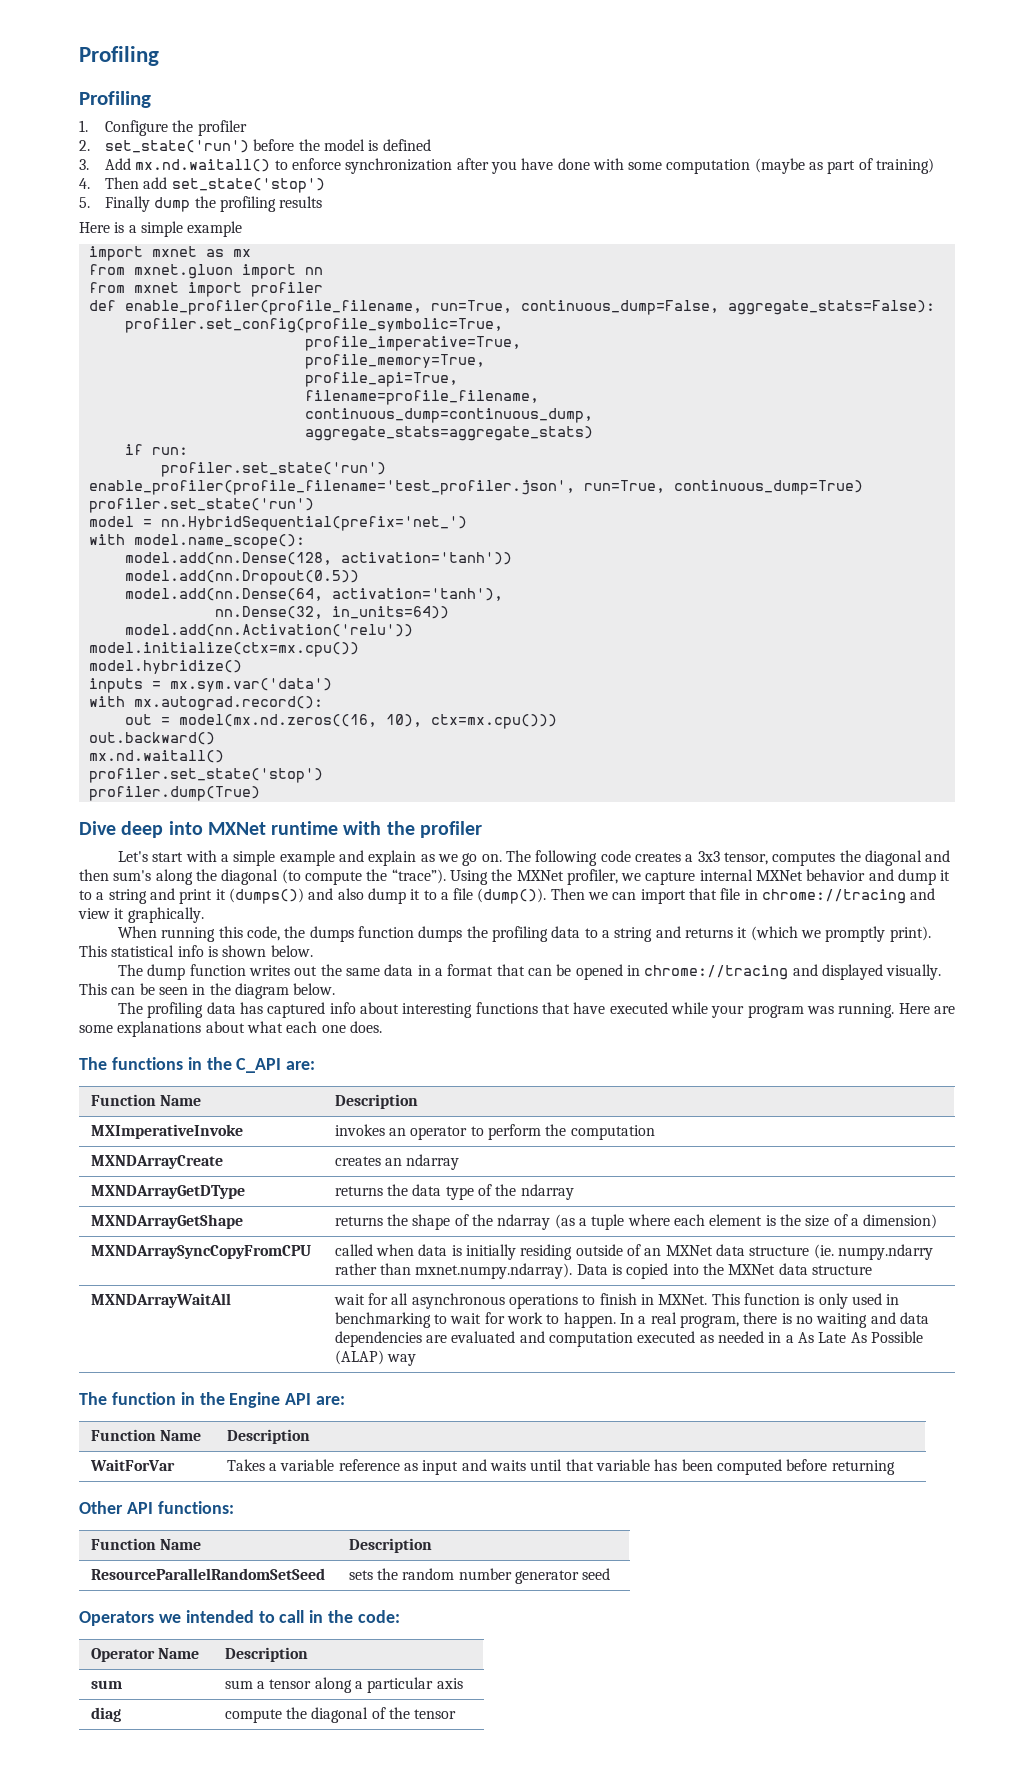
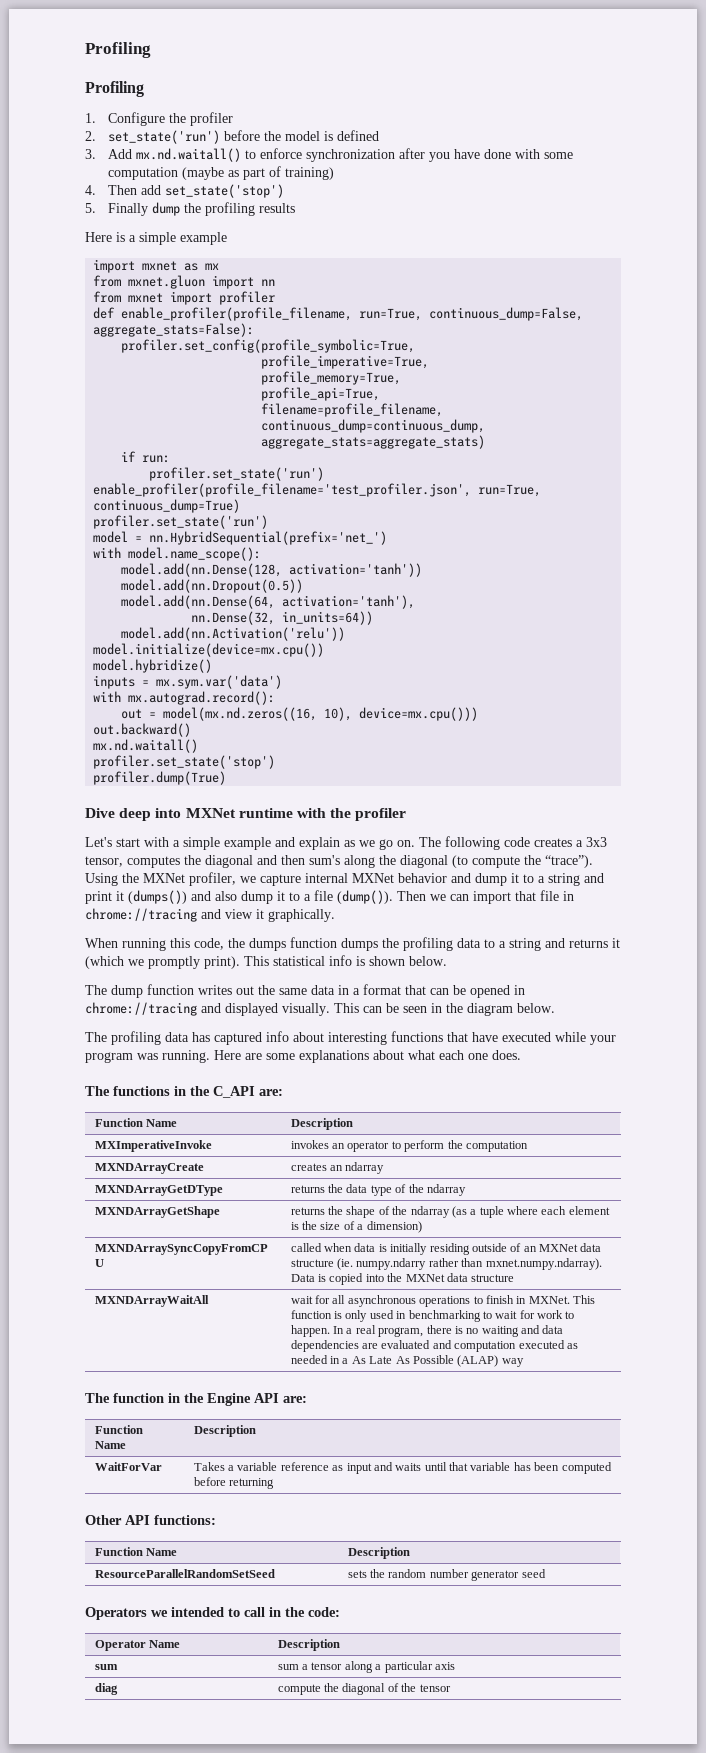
[88,642,359,657] model.initialize(ctx=mx.cpu()) -> [93,643,325,657] model.initialize(device=mx.cpu())
[430,714,557,729] ctx=mx.cpu())) -> [359,707,479,721] device=mx.cpu()))

